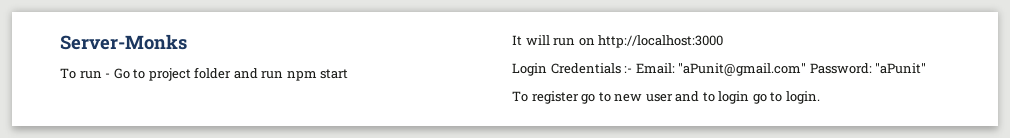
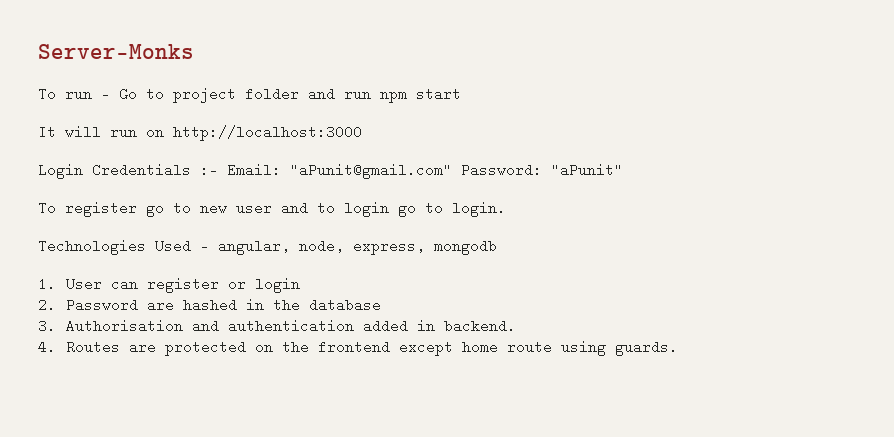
(820, 97) none -> [38,239,497,255] [38,277,300,293] [38,298,381,312] [38,319,516,333] [38,340,678,356] // Technologies Used - angular, node, express, mongodb // 1. User can register or login // 2. Password are hashed in the database // 3. Authorisation and authentication added in backend. // 4. Routes are protected on the frontend except home route using guards.

